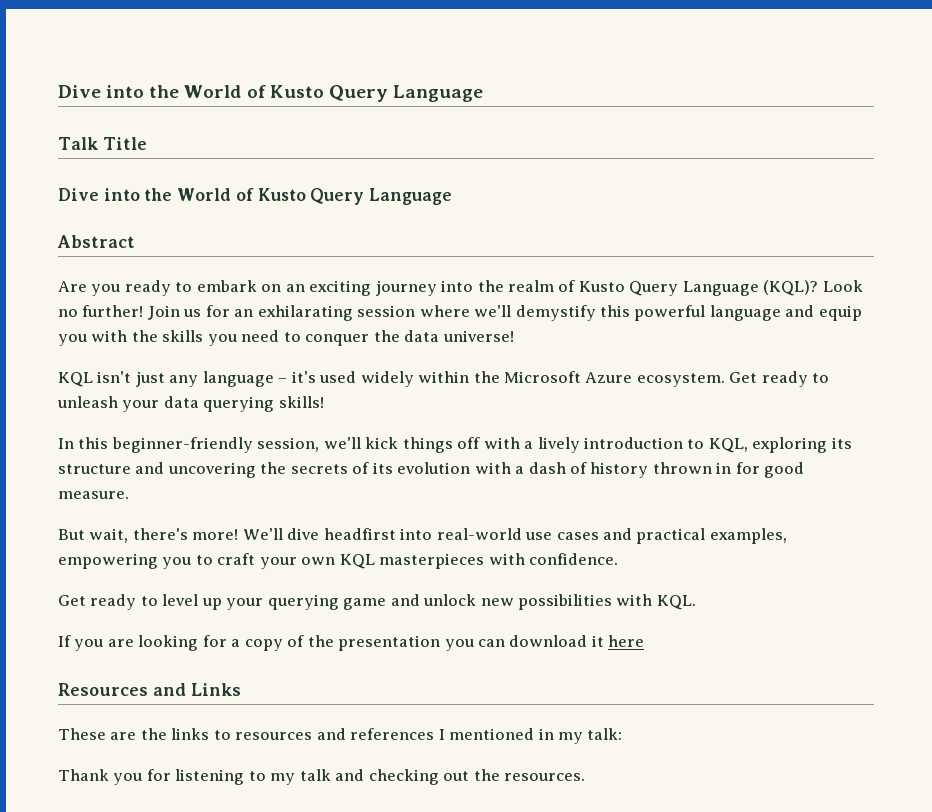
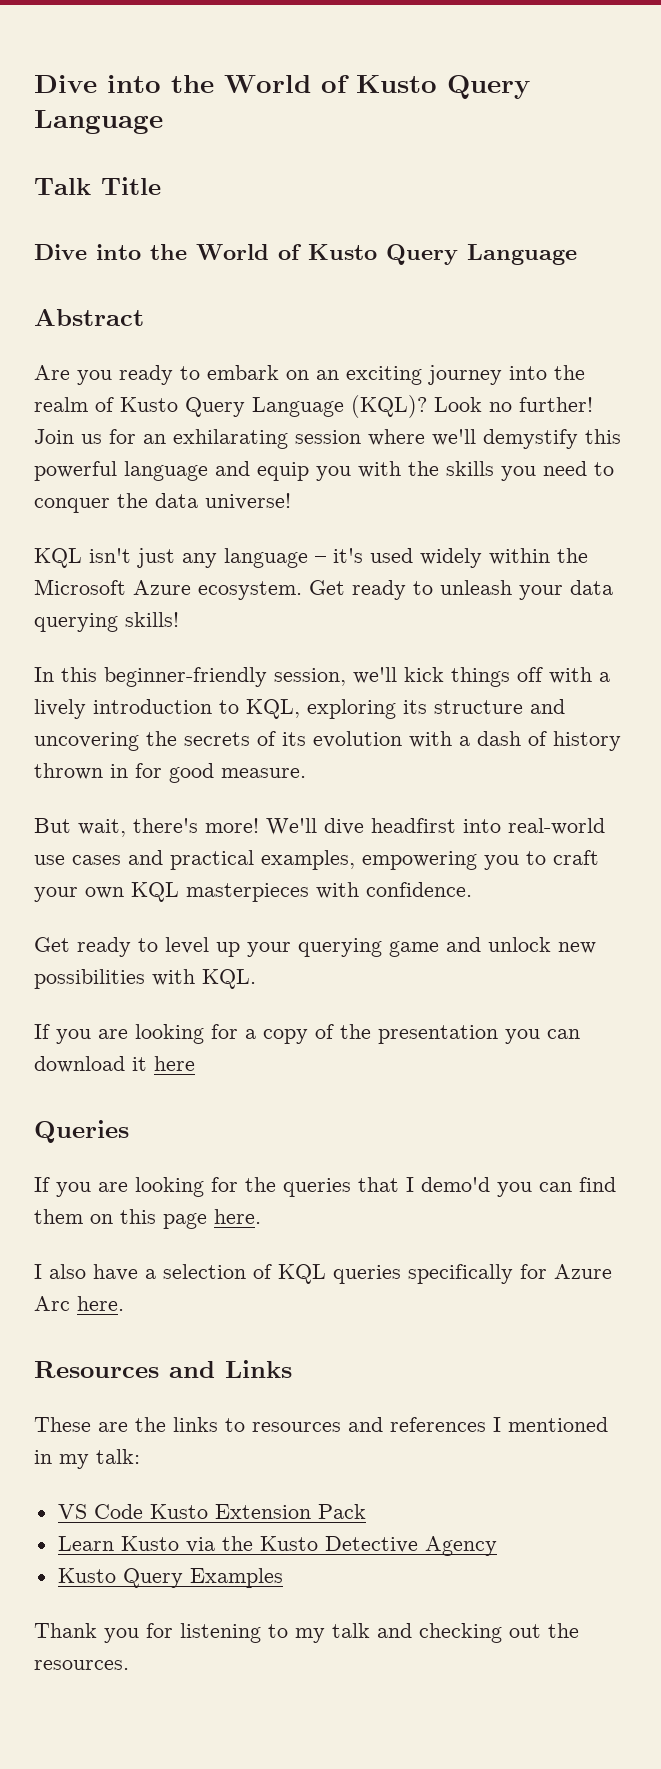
(645, 641) none -> [34,1120,129,1143] [34,1177,616,1197] [34,1209,261,1229] [34,1264,612,1284] [34,1296,124,1311] // Queries // If you are looking for the queries that I demo'd you can find them on this page here. // I also have a selection of KQL queries specifically for Azure Arc here.
(623, 734) none -> [57,1504,366,1519] [57,1536,497,1556] [57,1568,283,1588] // VS Code Kusto Extension Pack // Learn Kusto via the Kusto Detective Agency // Kusto Query Examples

